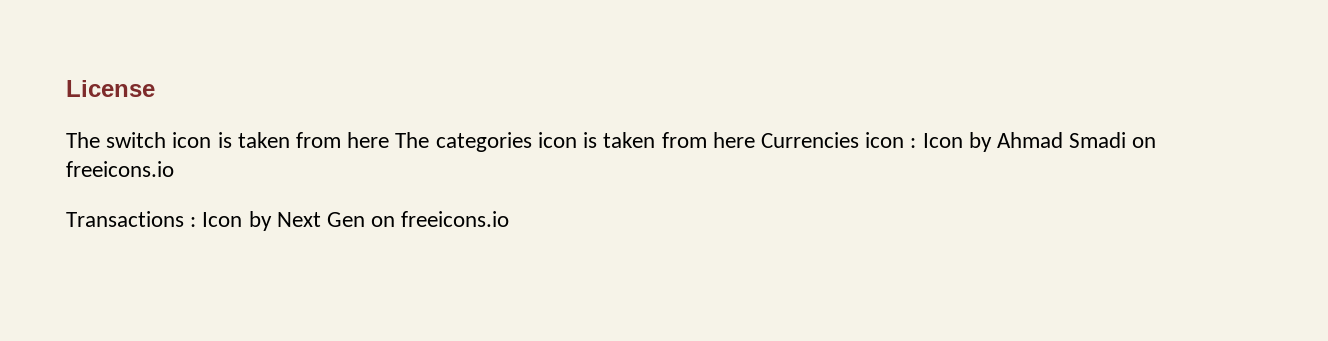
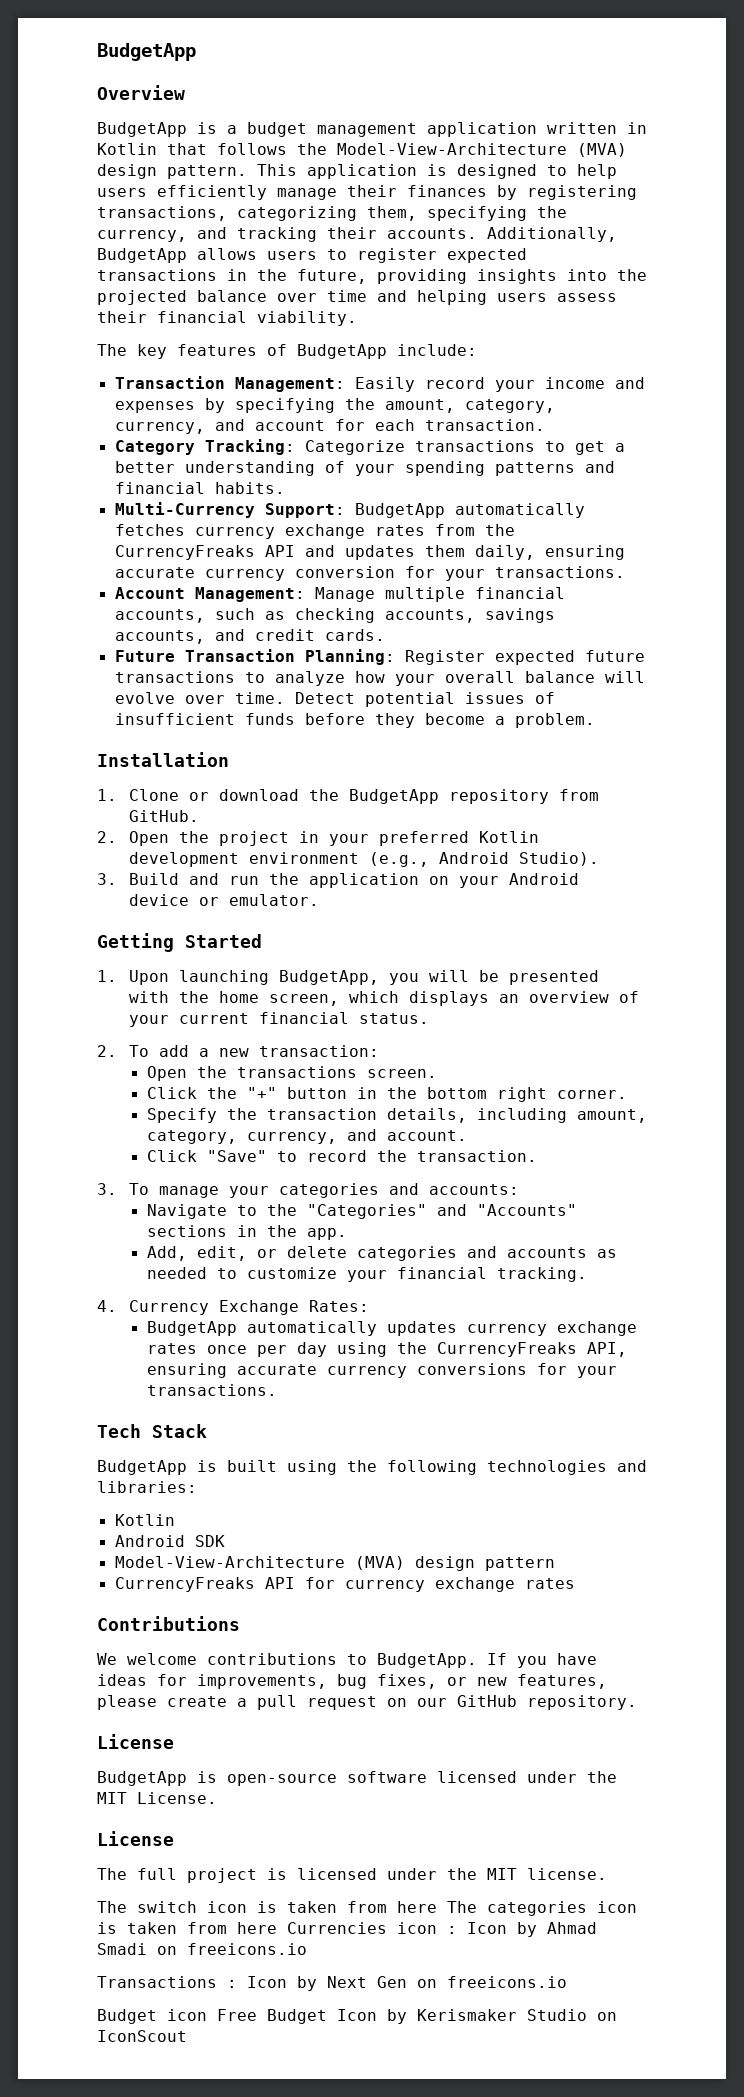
[66,80,155,97] License -> [97,43,196,61] [97,85,185,100] [97,122,647,137] [97,143,627,157] [97,164,617,179] [97,185,637,200] [97,206,567,221] [97,227,617,242] [97,248,527,263] [97,269,647,284] [97,290,617,305] [97,311,357,326] [97,344,477,359] [114,376,645,392] [114,398,555,413] [114,419,545,434] [114,439,625,455] [114,461,615,476] [114,482,285,494] [114,502,585,518] [114,524,515,539] [114,545,625,560] [114,566,625,581] [114,587,565,602] [114,608,555,623] [114,629,385,644] [114,649,645,665] [114,671,645,686] [114,692,555,707] [114,713,595,728] [97,752,229,767] [97,789,599,804] [128,810,199,822] [97,831,539,846] [128,852,599,867] [97,873,579,888] [128,894,319,906] [97,933,262,952] [97,970,599,985] [128,991,639,1006] [128,1012,429,1027] [97,1045,379,1057] [146,1066,437,1081] [146,1087,627,1102] [146,1108,647,1123] [146,1129,467,1144] [146,1150,537,1162] [97,1183,519,1198] [146,1204,577,1219] [146,1225,347,1240] [146,1246,617,1261] [146,1267,587,1282] [97,1300,369,1315] [146,1321,637,1336] [146,1342,627,1357] [146,1363,617,1378] [146,1384,277,1396] [97,1424,207,1438] [97,1460,647,1475] [97,1481,197,1493] [114,1514,175,1526] [114,1535,225,1547] [114,1556,555,1571] [114,1577,575,1592] [97,1616,240,1631] [97,1653,597,1668] [97,1674,607,1689] [97,1695,637,1710] [97,1734,174,1749] [97,1771,617,1786] [97,1792,217,1804] [97,1831,174,1846] [97,1868,607,1883] BudgetApp // Overview // BudgetApp is a budget management application written in Kotlin that follows the Model-View-Architecture (MVA) design pattern. This application is designed to help users efficiently manage their finances by registering transactions, categorizing them, specifying the currency, and tracking their accounts. Additionally, BudgetApp allows users to register expected transactions in the future, providing insights into the projected balance over time and helping users assess their financial viability. // The key features of BudgetApp include: // Transaction Management: Easily record your income and expenses by specifying the amount, category, currency, and account for each transaction. // Category Tracking: Categorize transactions to get a better understanding of your spending patterns and financial habits. // Multi-Currency Support: BudgetApp automatically fetches currency exchange rates from the CurrencyFreaks API and updates them daily, ensuring accurate currency conversion for your transactions. // Account Management: Manage multiple financial accounts, such as checking accounts, savings accounts, and credit cards. // Future Transaction Planning: Register expected future transactions to analyze how your overall balance will evolve over time. Detect potential issues of insufficient funds before they become a problem. // Installation // 1. Clone or download the BudgetApp repository from GitHub. // 2. Open the project in your preferred Kotlin development environment (e.g., Android Studio). // 3. Build and run the application on your Android device or emulator. // Getting Started // 1. Upon launching BudgetApp, you will be presented with the home screen, which displays an overview of your current financial status. // 2. To add a new transaction: // Open the transactions screen. // Click the "+" button in the bottom right corner. // Specify the transaction details, including amount, category, currency, and account. // Click "Save" to record the transaction. // 3. To manage your categories and accounts: // Navigate to the "Categories" and "Accounts" sections in the app. // Add, edit, or delete categories and accounts as needed to customize your financial tracking. // 4. Currency Exchange Rates: // BudgetApp automatically updates currency exchange rates once per day using the CurrencyFreaks API, ensuring accurate currency conversions for your transactions. // Tech Stack // BudgetApp is built using the following technologies and libraries: // Kotlin // Android SDK // Model-View-Architecture (MVA) design pattern // CurrencyFreaks API for currency exchange rates // Contributions // We welcome contributions to BudgetApp. If you have ideas for improvements, bug fixes, or new features, please create a pull request on our GitHub repository. // License // BudgetApp is open-source software licensed under the MIT License. // License // The full project is licensed under the MIT license.
(510, 219) none -> [97,2009,617,2024] [97,2030,187,2042] // Budget icon Free Budget Icon by Kerismaker Studio on IconScout

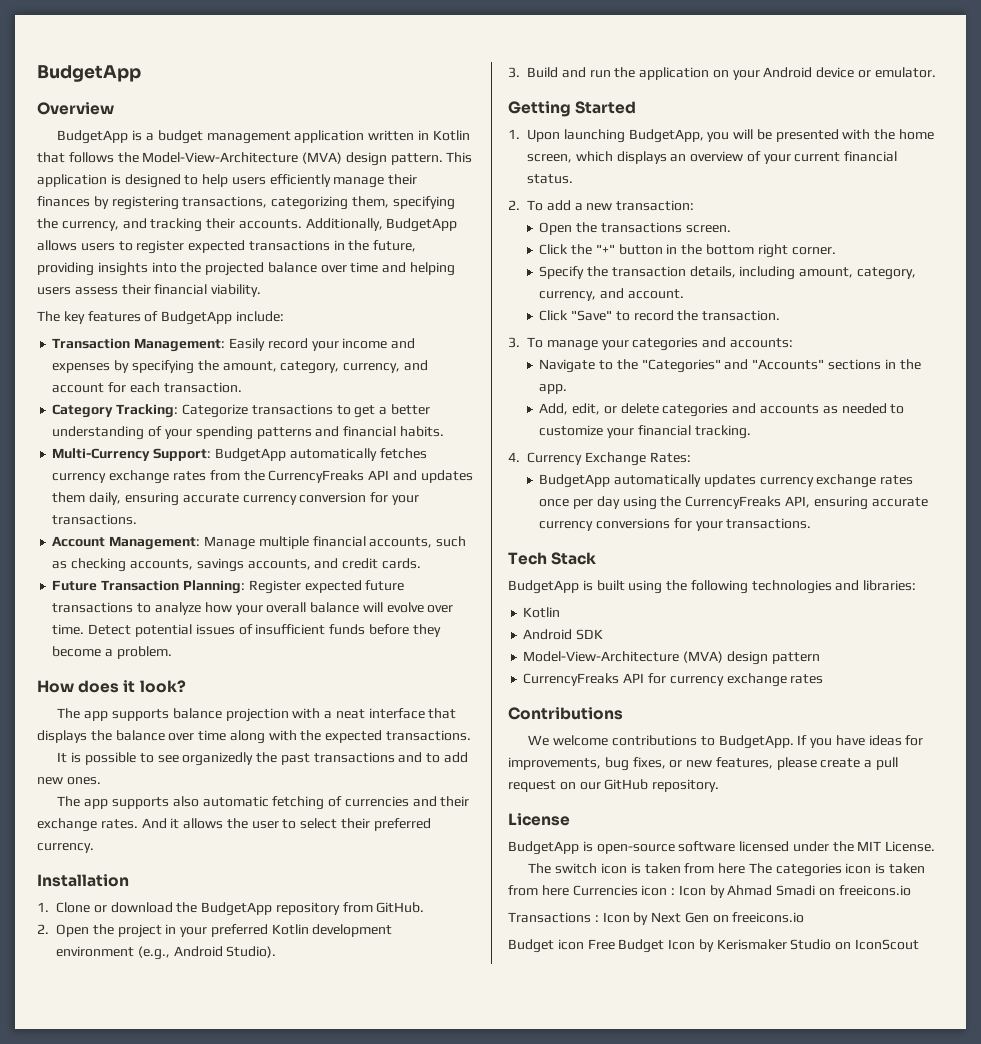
(595, 720) none -> [37,680,186,693] [57,708,457,722] [37,730,472,744] [57,752,469,766] [37,777,101,785] [57,796,470,810] [37,818,431,832] [37,843,94,853] // How does it look? // The app supports balance projection with a neat interface that displays the balance over time along with the expected transactions. // It is possible to see organizedly the past transactions and to add new ones. // The app supports also automatic fetching of currencies and their exchange rates. And it allows the user to select their preferred currency.
[97,1831,174,1846] [97,1868,607,1883] // License // The full project is licensed under the MIT license. -> (936, 846) none

